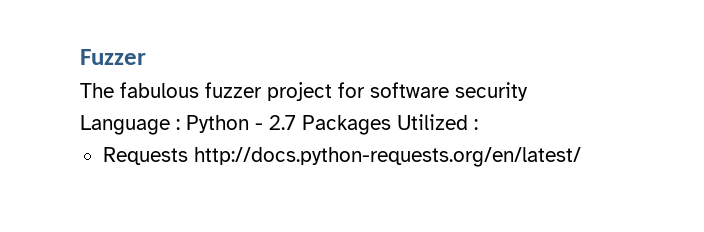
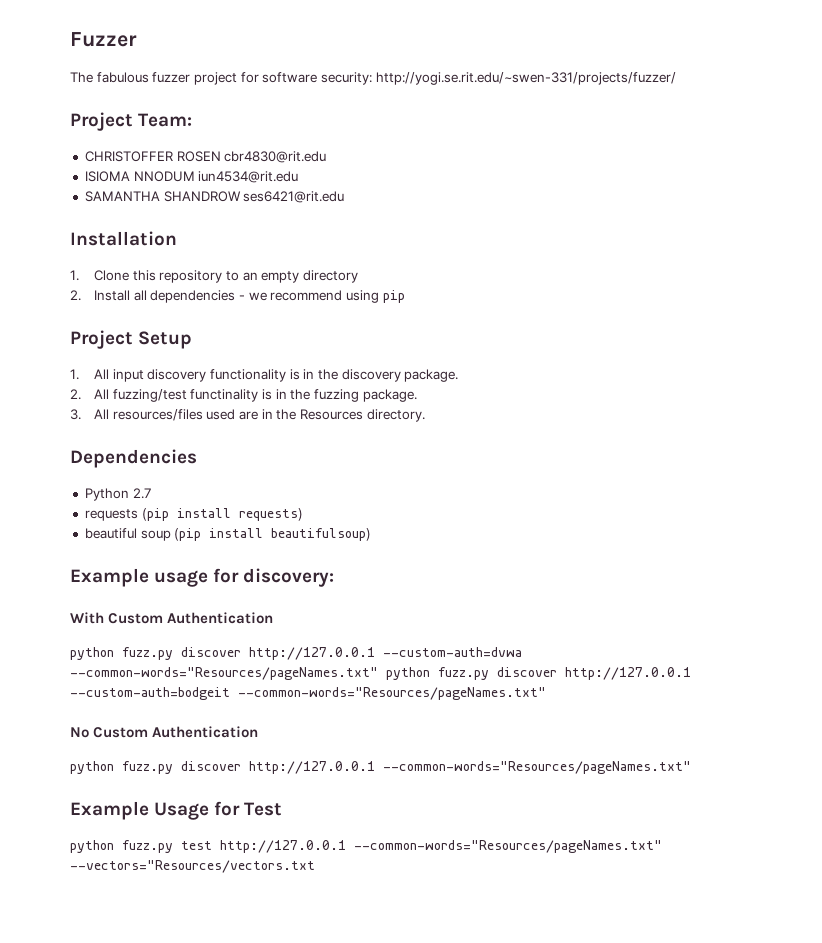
[455,82,528,101] [80,114,478,135] [102,147,581,167] security // Language : Python - 2.7 Packages Utilized : // Requests http://docs.python-requests.org/en/latest/ -> [320,72,676,85] [70,112,193,131] [84,151,327,163] [84,171,299,183] [84,191,345,203] [70,231,177,246] [70,270,358,283] [70,290,405,303] [70,330,193,349] [70,369,459,382] [70,389,417,402] [70,409,425,422] [70,449,197,468] [84,488,151,501] [84,508,303,521] [84,528,372,541] [70,568,335,587] [70,612,274,624] [70,647,522,660] [70,667,691,680] [70,687,546,700] [70,726,259,738] [70,761,691,774] [70,801,283,820] [70,840,662,853] [70,860,315,873] security: http://yogi.se.rit.edu/~swen-331/projects/fuzzer/ // Project Team: // CHRISTOFFER ROSEN cbr4830@rit.edu // ISIOMA NNODUM iun4534@rit.edu // SAMANTHA SHANDROW ses6421@rit.edu // Installation // 1. Clone this repository to an empty directory // 2. Install all dependencies - we recommend using pip // Project Setup // 1. All input discovery functionality is in the discovery package. // 2. All fuzzing/test functinality is in the fuzzing package. // 3. All resources/files used are in the Resources directory. // Dependencies // Python 2.7 // requests (pip install requests) // beautiful soup (pip install beautifulsoup) // Example usage for discovery: // With Custom Authentication // python fuzz.py discover http://127.0.0.1 --custom-auth=dvwa --common-words="Resources/pageNames.txt" python fuzz.py discover http://127.0.0.1 --custom-auth=bodgeit --common-words="Resources/pageNames.txt" // No Custom Authentication // python fuzz.py discover http://127.0.0.1 --common-words="Resources/pageNames.txt" // Example Usage for Test // python fuzz.py test http://127.0.0.1 --common-words="Resources/pageNames.txt" --vectors="Resources/vectors.txt

